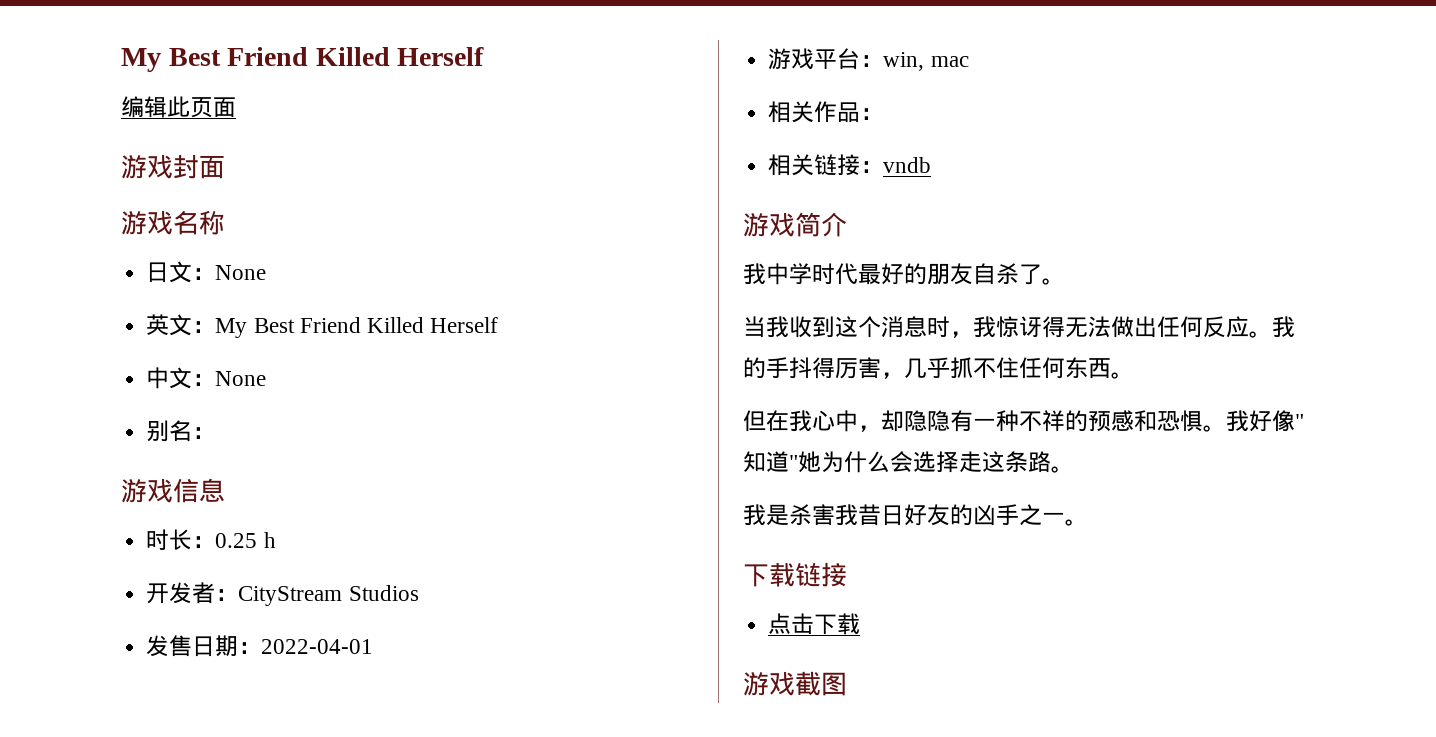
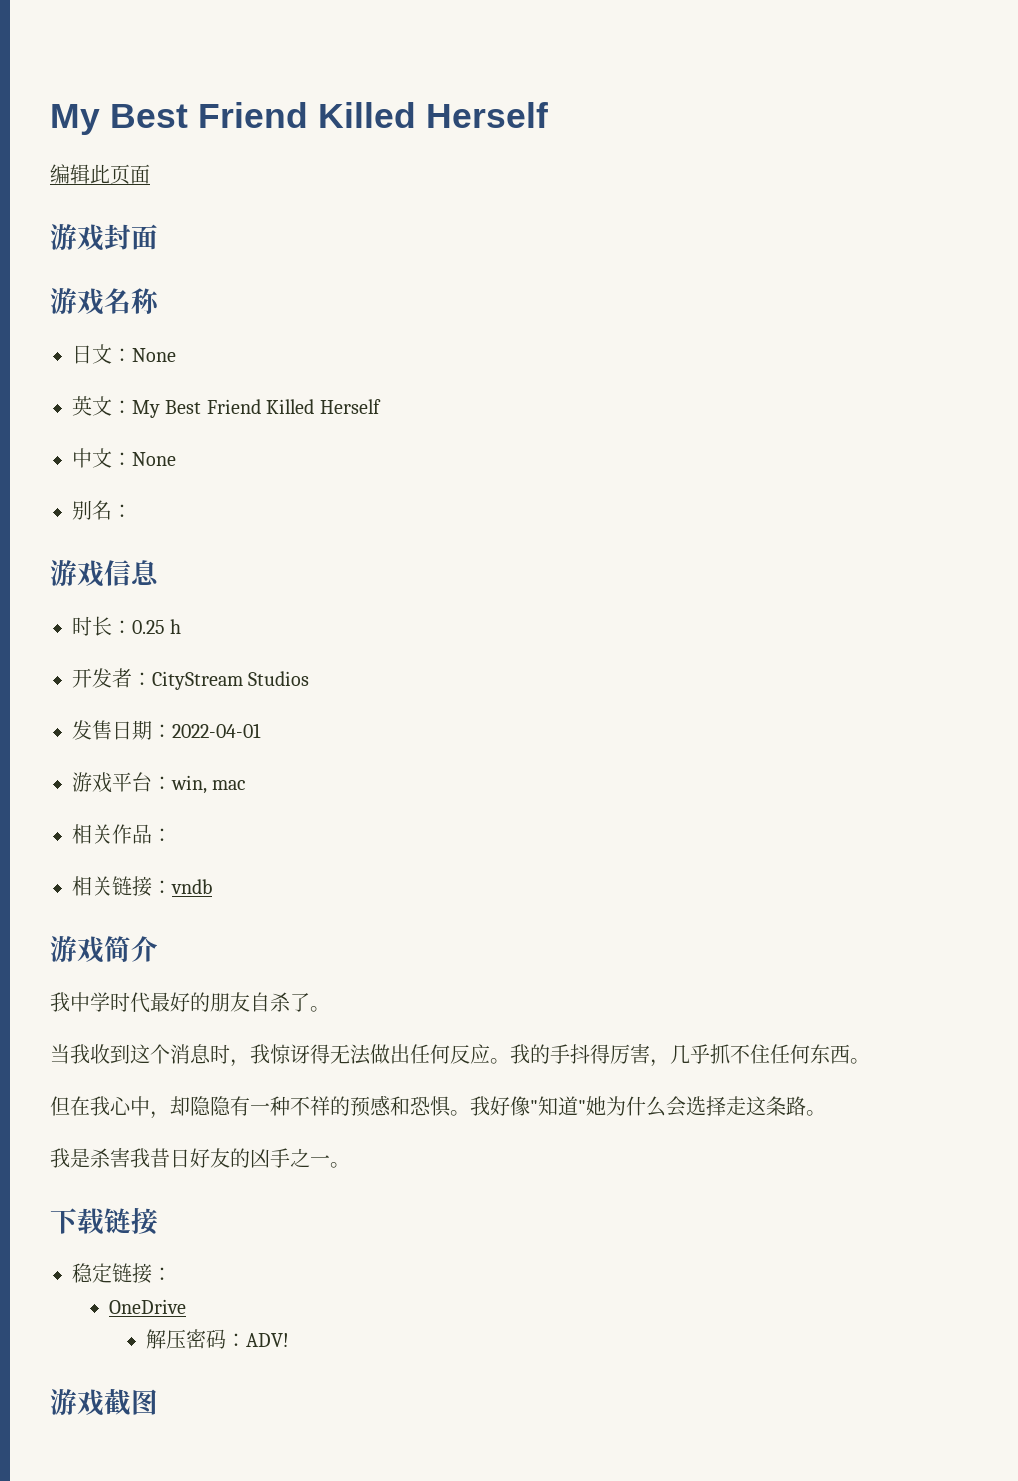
[768,613,861,635] 点击下载 -> [72,1263,172,1284] [109,1299,187,1314] [146,1329,290,1349] 稳定链接： // OneDrive // 解压密码：ADV!

